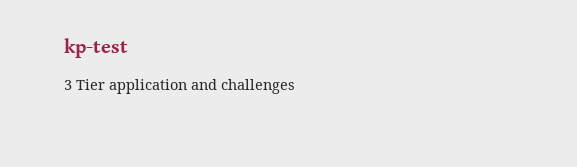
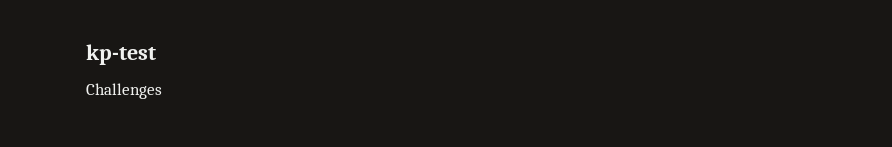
[64,79,295,94] 3 Tier application and challenges -> [86,83,162,99] Challenges

